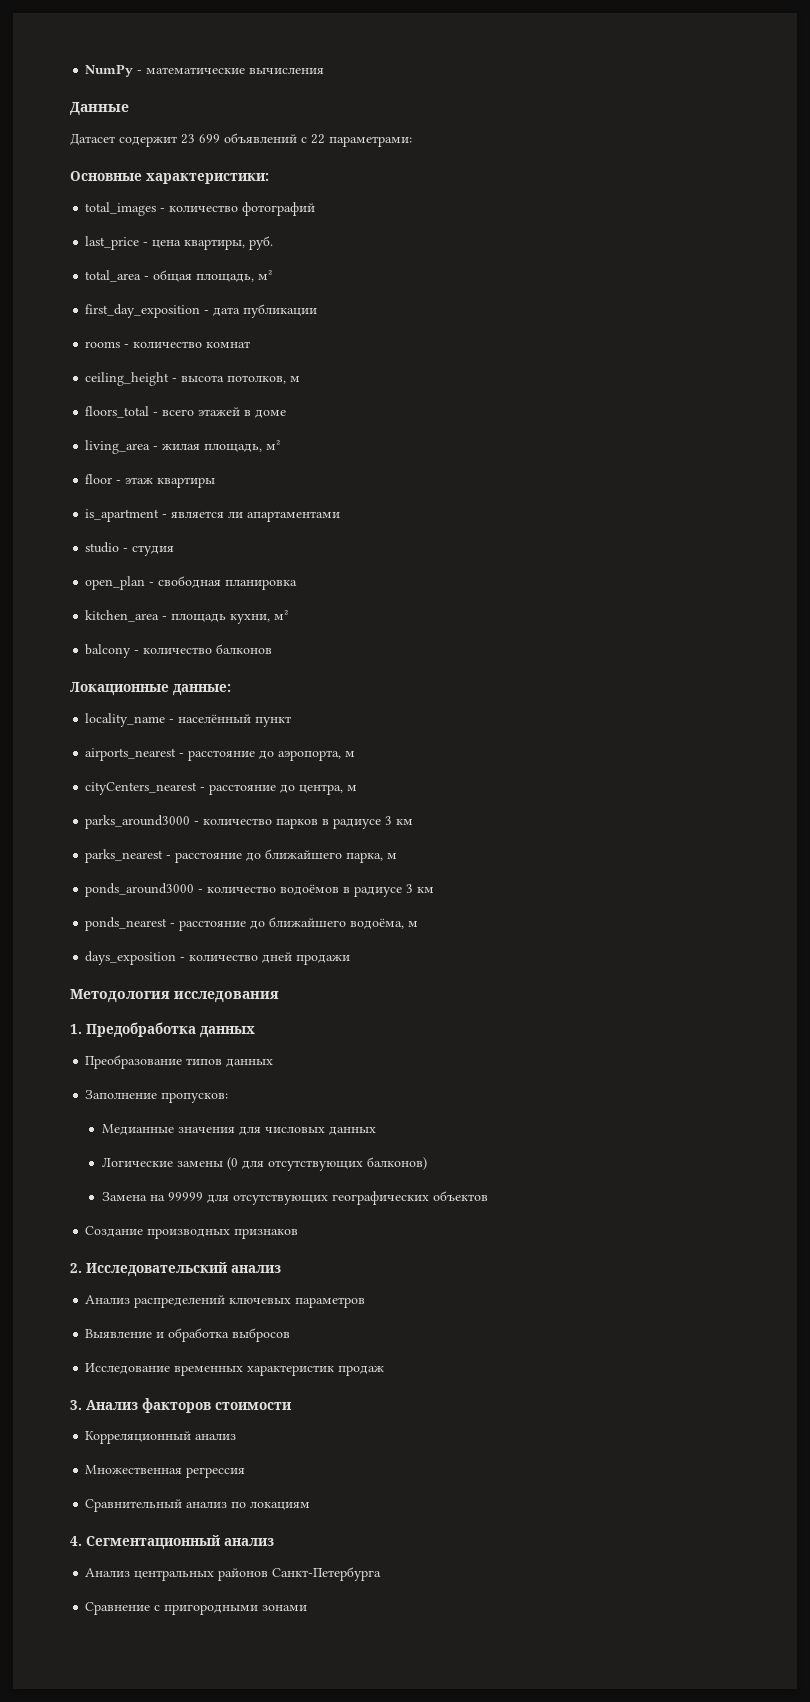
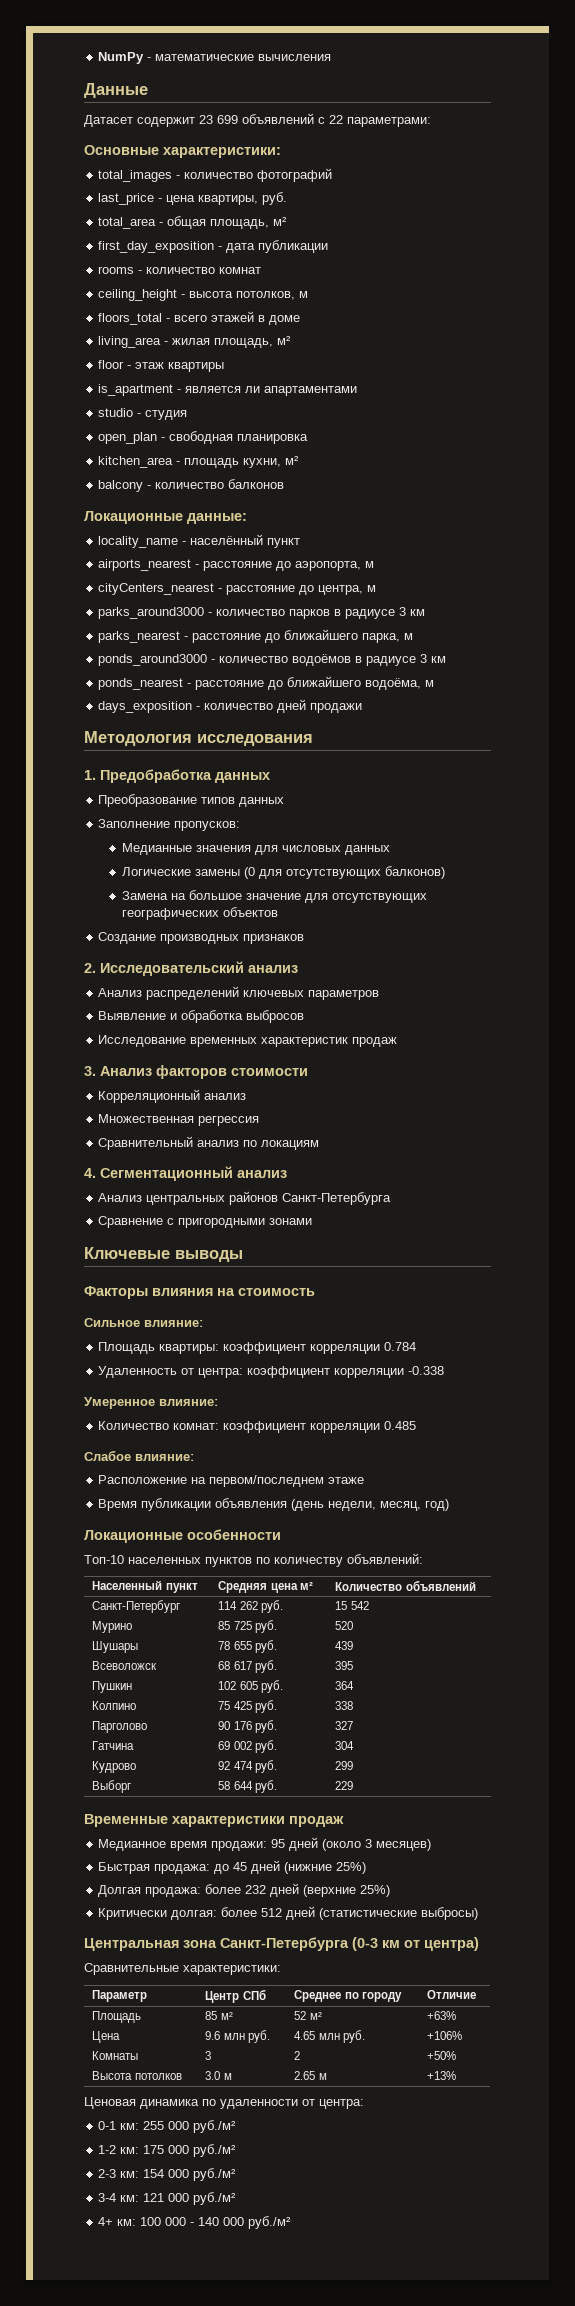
[168,1192,204,1201] 99999 -> [188,890,301,900] большое значение
(308, 1608) none -> [84,1247,243,1262] [84,1286,315,1299] [84,1318,203,1327] [98,1342,417,1354] [98,1366,445,1378] [84,1397,218,1409] [98,1421,417,1433] [84,1450,194,1461] [98,1475,365,1487] [98,1498,450,1511] [84,1529,281,1543] [84,1553,423,1567] [92,1580,198,1593] [218,1581,313,1593] [335,1580,476,1591] [92,1600,181,1613] [218,1600,283,1613] [335,1601,369,1610] [92,1621,133,1633] [218,1620,277,1633] [335,1621,354,1630] [92,1641,139,1653] [218,1640,277,1653] [335,1641,354,1650] [92,1661,158,1670] [218,1660,277,1673] [335,1661,354,1670] [92,1681,133,1693] [218,1680,283,1693] [335,1681,355,1690] [92,1701,137,1710] [218,1700,277,1713] [335,1701,354,1710] [92,1721,148,1733] [218,1720,277,1733] [335,1721,354,1730] [92,1741,135,1750] [218,1740,277,1753] [335,1741,355,1750] [92,1761,137,1773] [218,1760,277,1773] [335,1761,354,1770] [92,1780,132,1793] [218,1780,277,1793] [335,1781,354,1790] [84,1814,344,1827] [98,1837,432,1851] [98,1860,367,1874] [98,1883,391,1897] [98,1906,479,1920] [84,1937,479,1951] [84,1963,281,1975] [92,1990,148,2002] [205,1989,266,2003] [294,1990,402,2002] [427,1990,477,1999] [92,2011,142,2023] [205,2011,233,2020] [294,2011,322,2020] [427,2011,457,2020] [92,2031,121,2043] [205,2030,270,2043] [294,2030,365,2043] [427,2031,463,2040] [92,2051,139,2060] [205,2051,212,2060] [294,2051,301,2060] [427,2051,457,2060] [92,2071,182,2080] [205,2071,232,2080] [294,2071,327,2080] [427,2071,457,2080] [84,2097,364,2109] [98,2120,237,2133] [98,2144,237,2157] [98,2168,237,2181] [98,2192,237,2205] [98,2216,292,2229] // Ключевые выводы // Факторы влияния на стоимость // Сильное влияние: // Площадь квартиры: коэффициент корреляции 0.784 // Удаленность от центра: коэффициент корреляции -0.338 // Умеренное влияние: // Количество комнат: коэффициент корреляции 0.485 // Слабое влияние: // Расположение на первом/последнем этаже // Время публикации объявления (день недели, месяц, год) // Локационные особенности // Топ-10 населенных пунктов по количеству объявлений: // Населенный пункт | Средняя цена м² | Количество объявлений // Санкт-Петербург | 114 262 руб. | 15 542 // Мурино | 85 725 руб. | 520 // Шушары | 78 655 руб. | 439 // Всеволожск | 68 617 руб. | 395 // Пушкин | 102 605 руб. | 364 // Колпино | 75 425 руб. | 338 // Парголово | 90 176 руб. | 327 // Гатчина | 69 002 руб. | 304 // Кудрово | 92 474 руб. | 299 // Выборг | 58 644 руб. | 229 // Временные характеристики продаж // Медианное время продажи: 95 дней (около 3 месяцев) // Быстрая продажа: до 45 дней (нижние 25%) // Долгая продажа: более 232 дней (верхние 25%) // Критически долгая: более 512 дней (статистические выбросы) // Центральная зона Санкт-Петербурга (0-3 км от центра) // Сравнительные характеристики: // Параметр | Центр СПб | Среднее по городу | Отличие // Площадь | 85 м² | 52 м² | +63% // Цена | 9.6 млн руб. | 4.65 млн руб. | +106% // Комнаты | 3 | 2 | +50% // Высота потолков | 3.0 м | 2.65 м | +13% // Ценовая динамика по удаленности от центра: // 0-1 км: 255 000 руб./м² // 1-2 км: 175 000 руб./м² // 2-3 км: 154 000 руб./м² // 3-4 км: 121 000 руб./м² // 4+ км: 100 000 - 140 000 руб./м²

